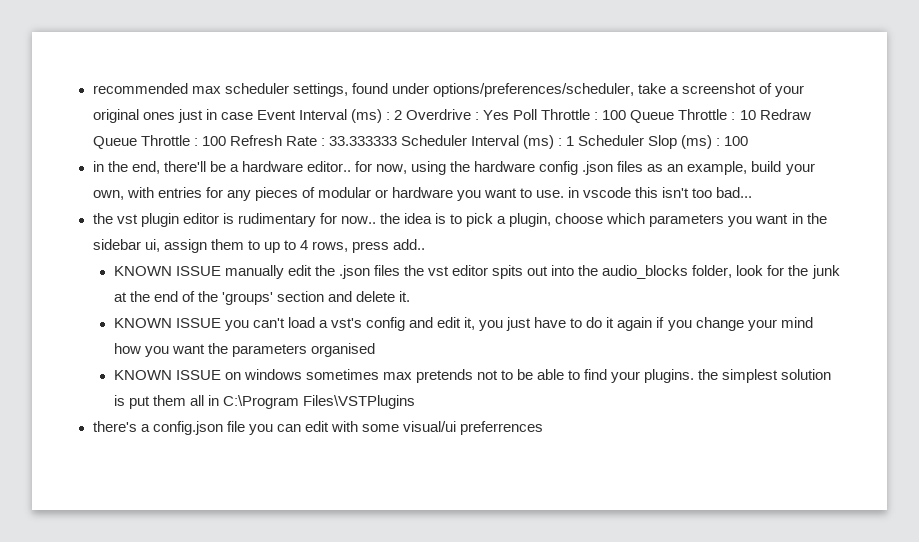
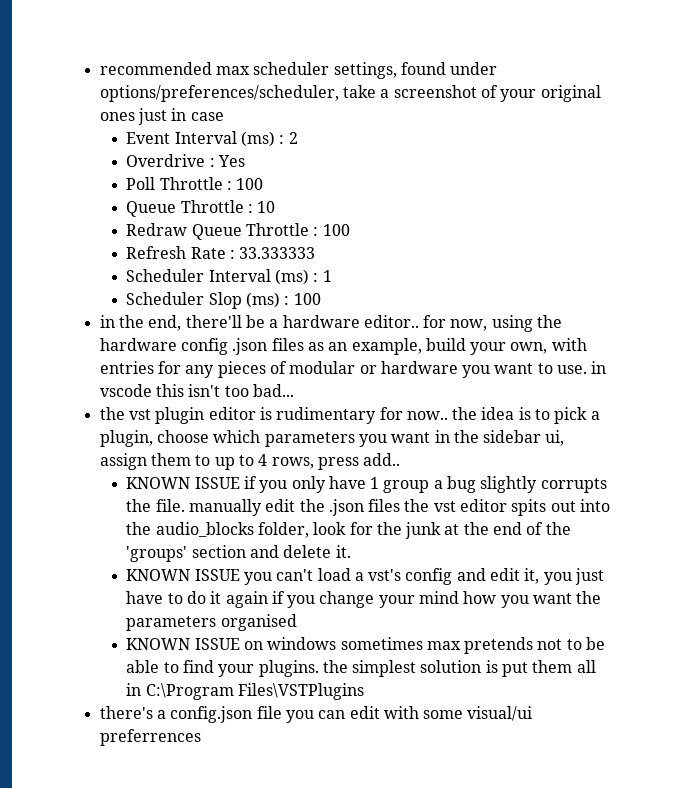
(253, 116) none -> (224, 116) //
(402, 115) none -> (298, 138) //
(510, 115) none -> (245, 161) //
(627, 115) none -> (264, 184) //
(756, 115) none -> (276, 207) //
(226, 141) none -> (350, 230) //
(397, 141) none -> (316, 253) //
(575, 141) none -> (332, 276) //
(221, 271) none -> [243,476,607,493] [126,499,185,512] if you only have 1 group a bug slightly corrupts the file.

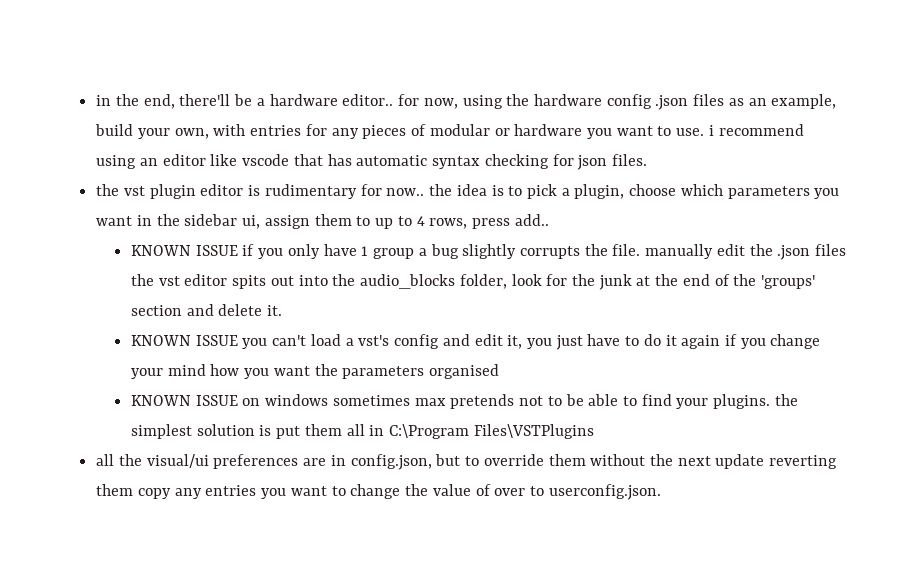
[99,62,498,79] [99,85,601,102] [99,108,224,125] [126,131,298,147] [126,154,245,167] [126,177,264,190] [126,200,276,217] [126,223,350,240] [126,246,316,259] [126,269,332,285] [126,292,321,309] recommended max scheduler settings, found under options/preferences/scheduler, take a screenshot of your original ones just in case // Event Interval (ms) : 2 // Overdrive : Yes // Poll Throttle : 100 // Queue Throttle : 10 // Redraw Queue Throttle : 100 // Refresh Rate : 33.333333 // Scheduler Interval (ms) : 1 // Scheduler Slop (ms) : 100 // -> (96, 100) none
[591,361,607,374] [99,384,294,397] in vscode this isn't too bad... -> [708,124,804,136] [96,154,647,170] i recommend using an editor like vscode that has automatic syntax checking for json files.
[99,706,533,723] [99,729,201,746] there's a config.json file you can edit with some visual/ui preferrences -> [96,454,838,470] [96,484,661,500] all the visual/ui preferences are in config.json, but to override them without the next update reverting them copy any entries you want to change the value of over to userconfig.json.

